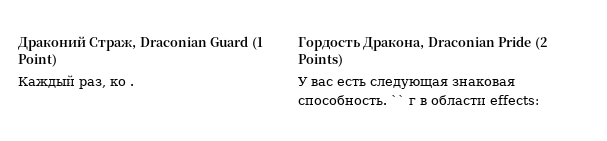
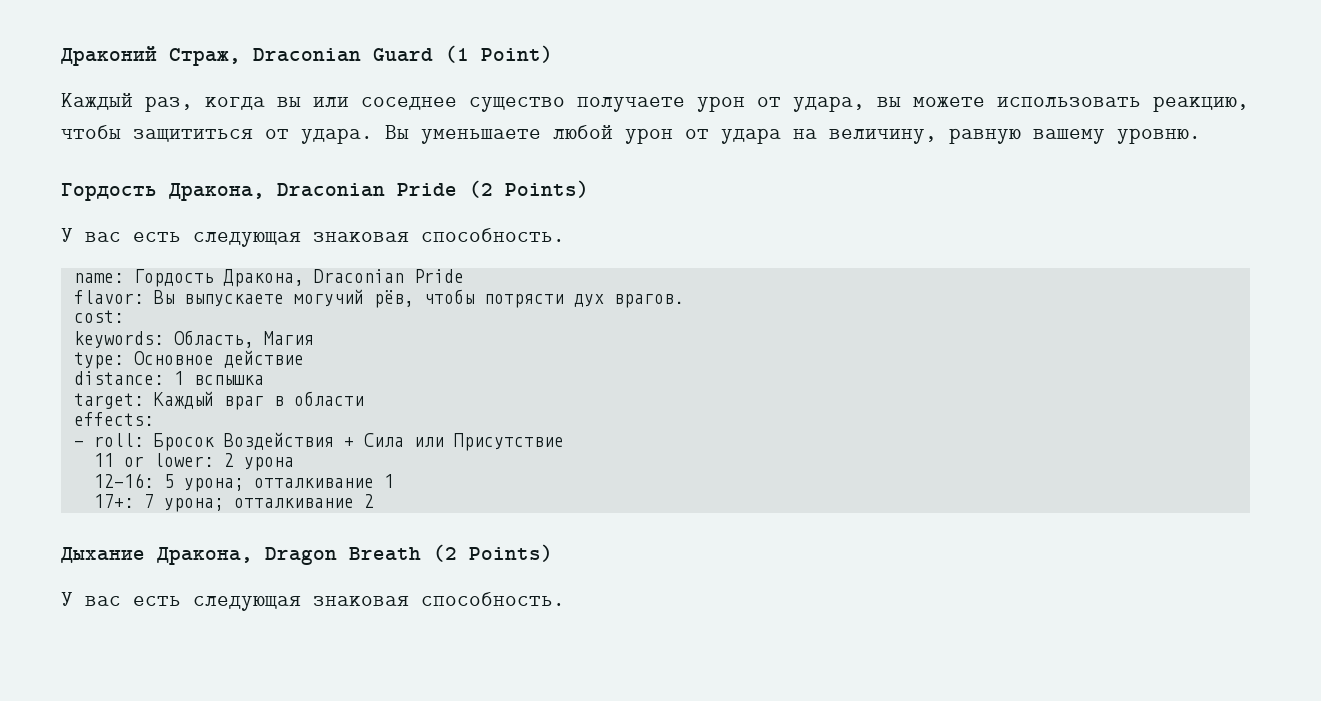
[110,79,134,86] ко . -> [205,96,1249,112] [61,125,1201,144] когда вы или соседнее существо получаете урон от удара, вы можете использовать реакцию, чтобы защититься от удара. Вы уменьшаете любой урон от удара на величину, равную вашему уровню.
[391,95,416,105] `` г -> [73,269,464,287] [73,289,684,308] [73,310,124,323] [73,330,314,348] [73,350,304,369] [73,371,264,385] [73,391,264,410] // name: Гордость Дракона, Draconian Pride // flavor: Вы выпускаете могучий рёв, чтобы потрясти дух врагов. // cost: // keywords: Область, Магия // type: Основное действие // distance: 1 вспышка // target: Каждый враг
(486, 100) none -> (364, 398) //
(539, 100) none -> [73,432,564,451] [93,453,294,471] [93,473,394,492] [93,494,374,512] [61,544,553,565] [61,592,565,611] // - roll: Бросок Воздействия + Сила или Присутствие // 11 or lower: 2 урона // 12-16: 5 урона; отталкивание 1 // 17+: 7 урона; отталкивание 2 // Дыхание Дракона, Dragon Breath (2 Points) // У вас есть следующая знаковая способность.

